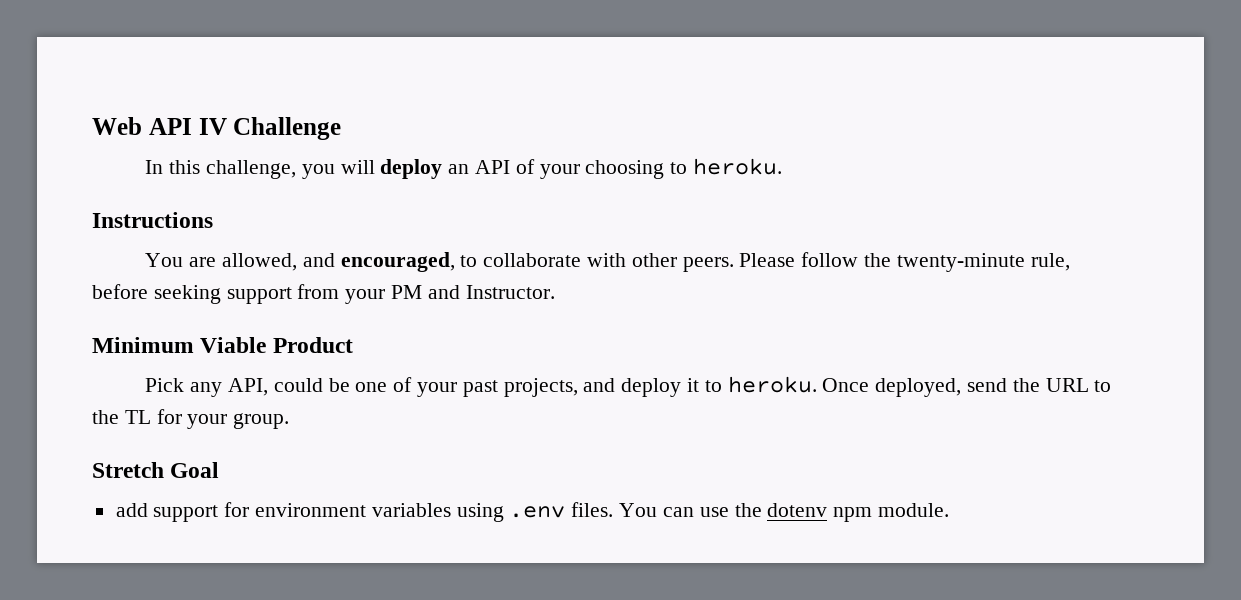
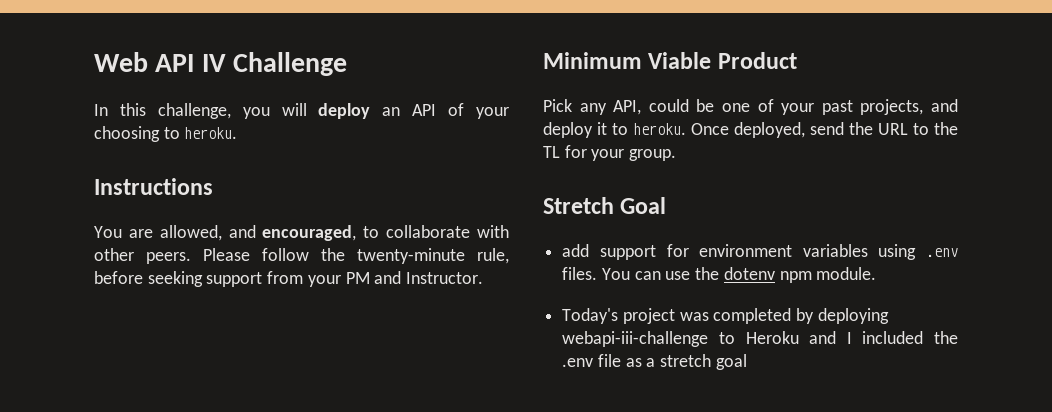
(949, 510) none -> [562,308,889,324] [562,331,958,347] [562,354,747,370] // Today's project was completed by deploying webapi-iii-challenge to Heroku and I included the .env file as a stretch goal

